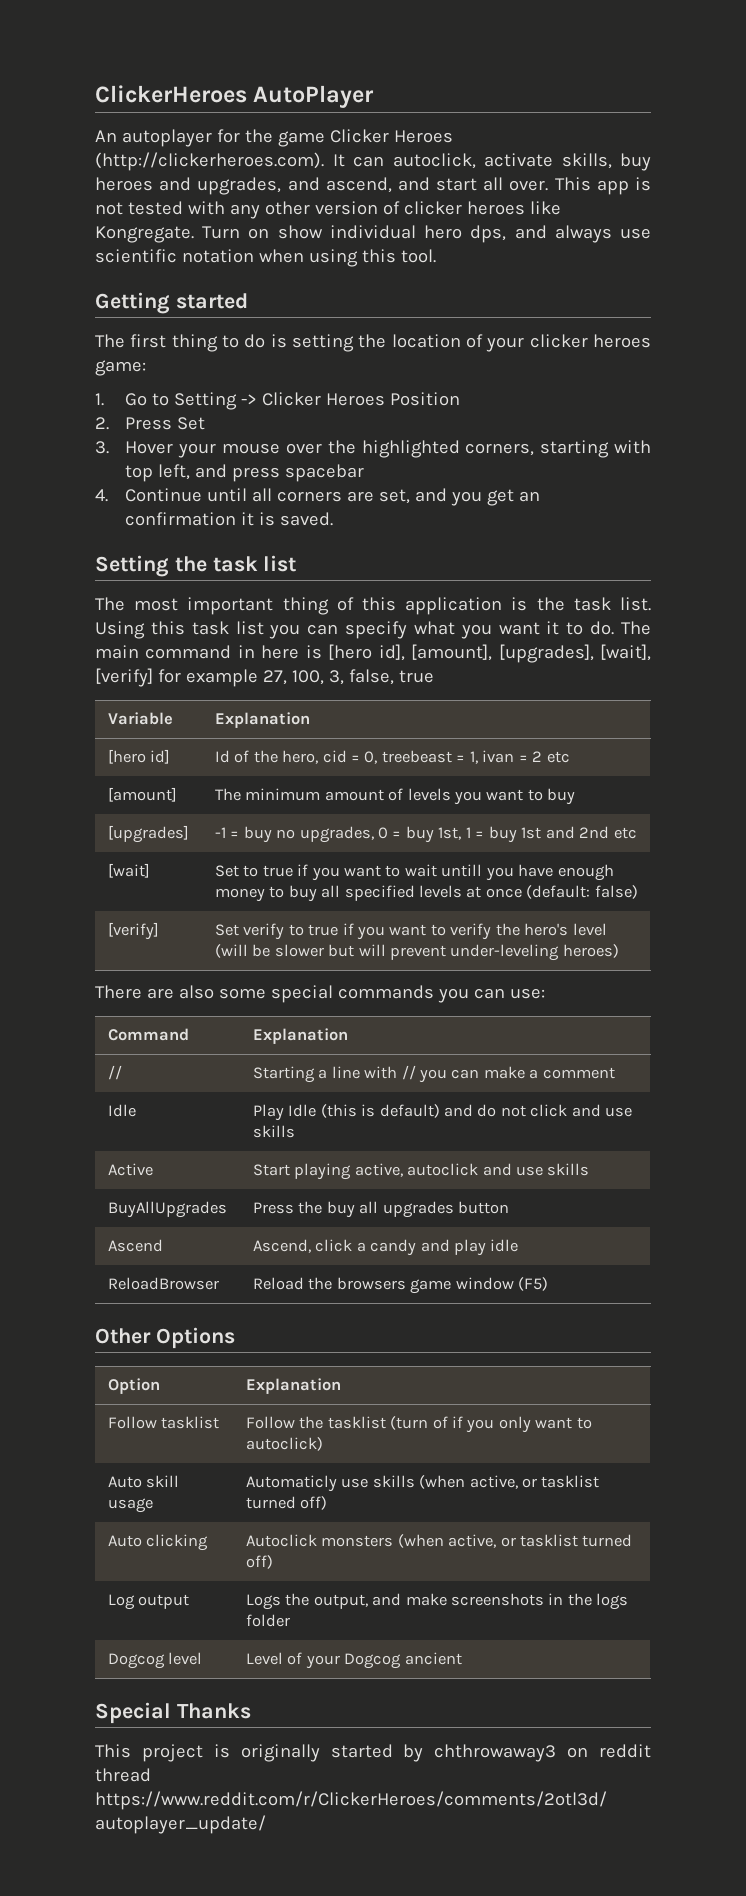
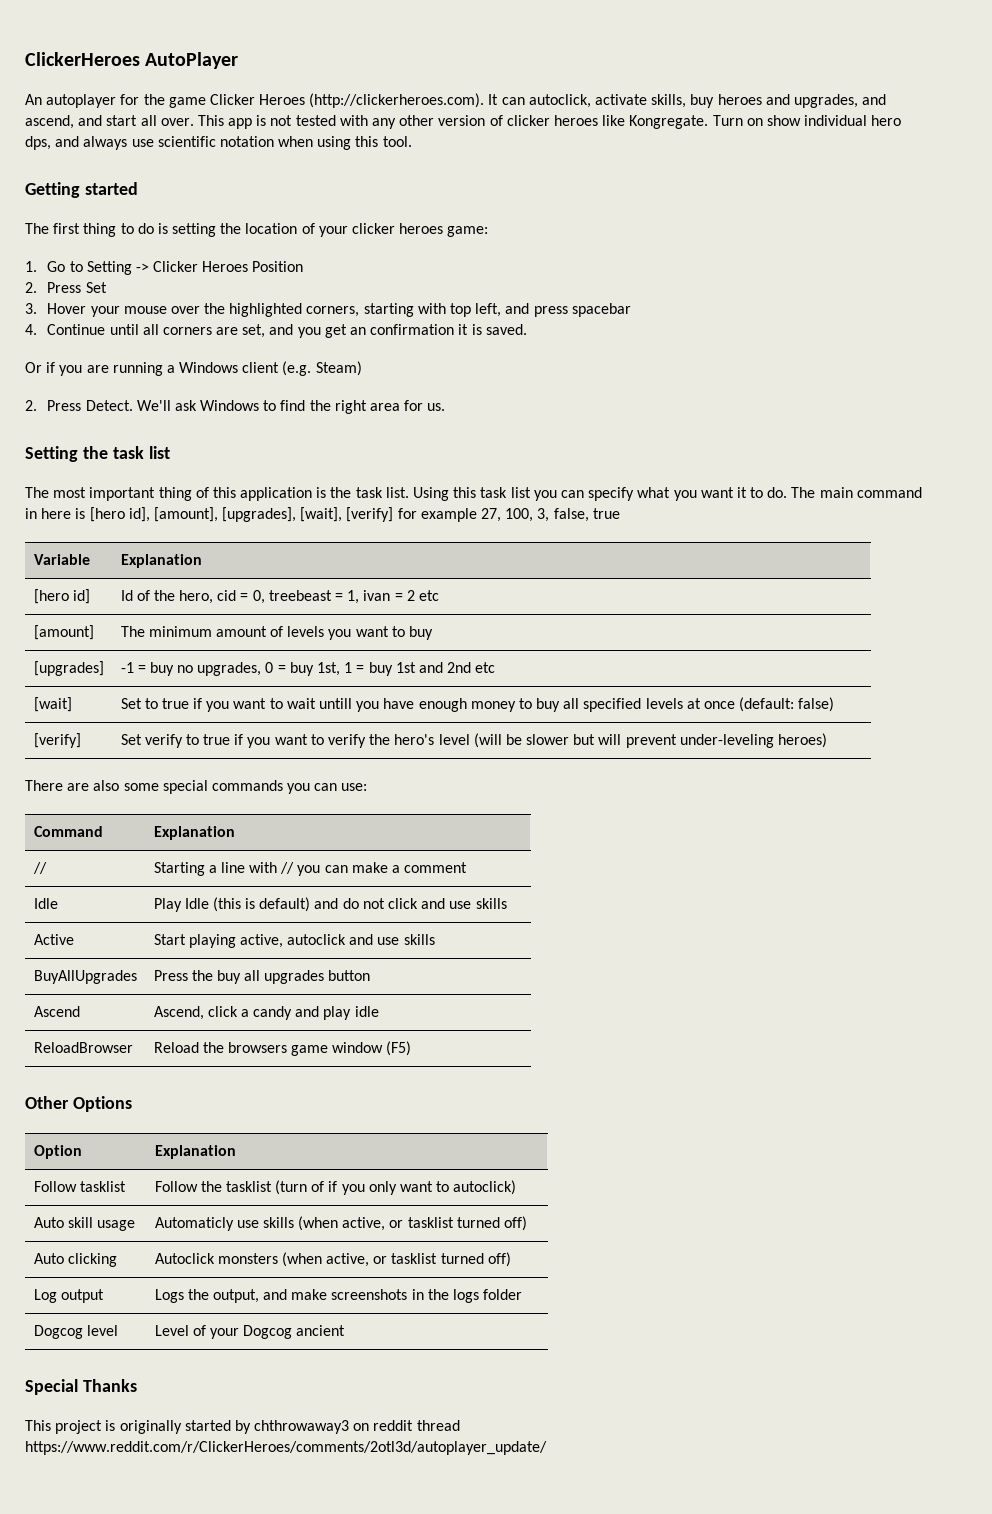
(334, 519) none -> [25,361,362,376] [25,400,446,414] // Or if you are running a Windows client (e.g. Steam) // 2. Press Detect. We'll ask Windows to find the right area for us.

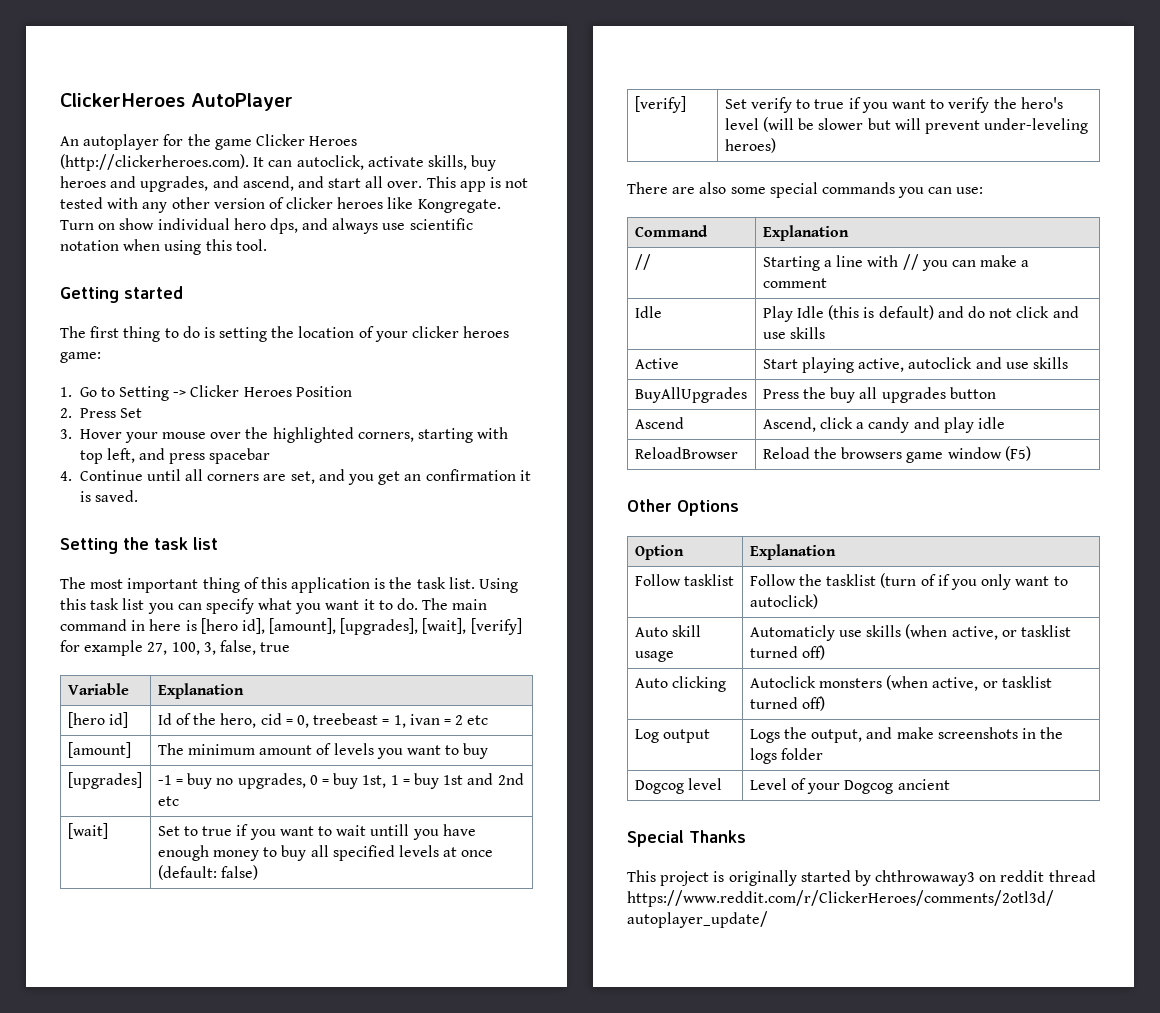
[25,361,362,376] [25,400,446,414] // Or if you are running a Windows client (e.g. Steam) // 2. Press Detect. We'll ask Windows to find the right area for us. -> (138, 496) none

